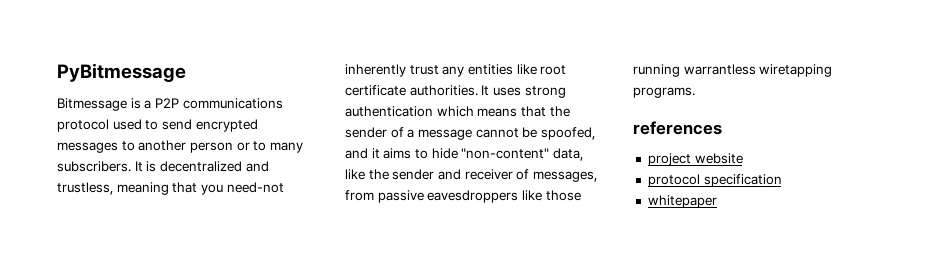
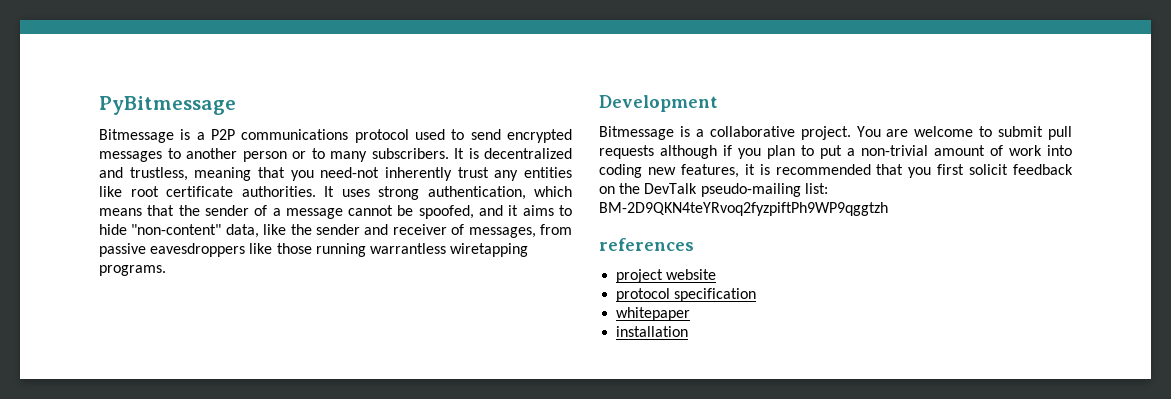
[345,106,433,117] authentication -> [427,186,526,200] authentication,
(695, 92) none -> [599,95,718,112] [599,126,1072,140] [599,145,1072,159] [599,164,1073,178] [599,183,828,197] [599,202,888,216] // Development // Bitmessage is a collaborative project. You are welcome to submit pull requests although if you plan to put a non-trivial amount of work into coding new features, it is recommended that you first solicit feedback on the DevTalk pseudo-mailing list: BM-2D9QKN4teYRvoq2fyzpiftPh9WP9qggtzh
(717, 201) none -> [616,326,689,337] // installation

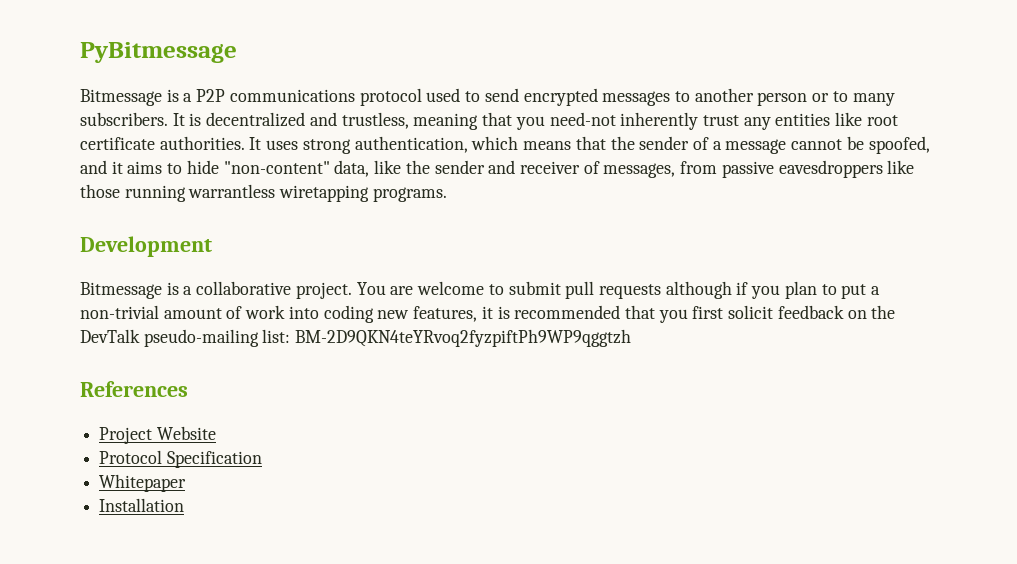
[599,238,694,251] [616,269,717,283] [616,288,757,302] [616,307,691,321] [616,326,689,337] references // project website // protocol specification // whitepaper // installation -> [80,381,188,397] [99,426,216,444] [99,450,262,468] [99,474,187,492] [99,498,185,512] References // Project Website // Protocol Specification // Whitepaper // Installation

